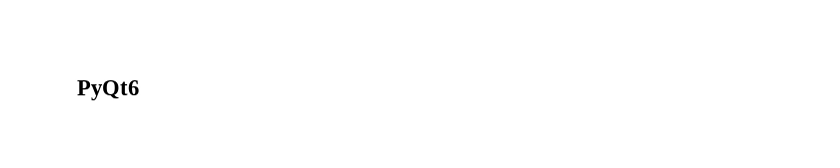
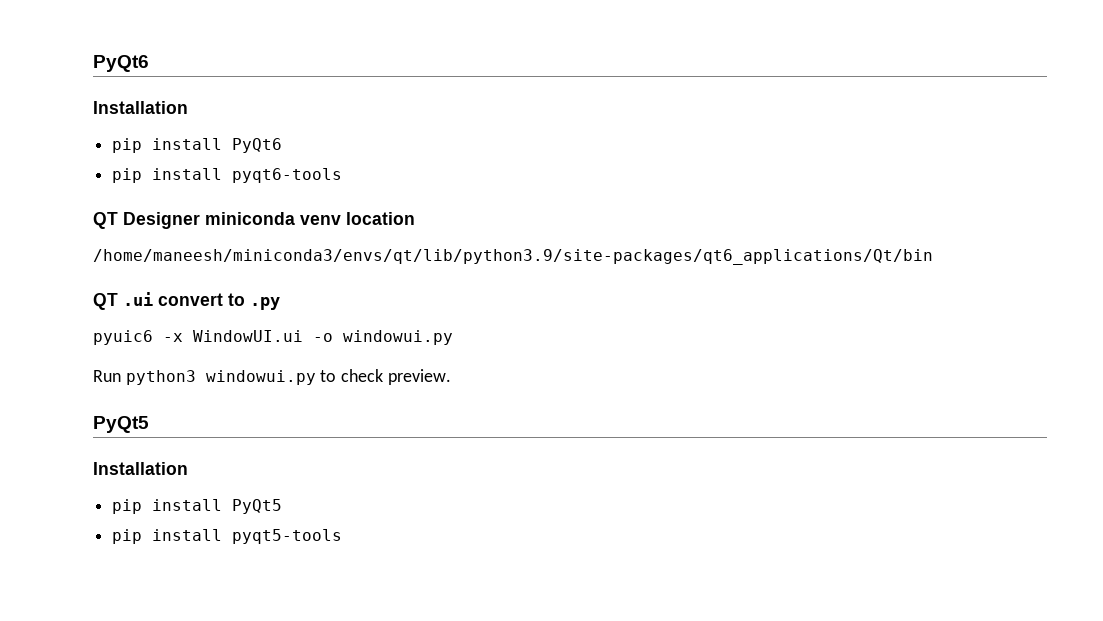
[76,80,140,101] PyQt6 -> [93,55,149,72] [93,101,188,114] [112,138,283,153] [112,168,343,183] [93,212,415,229] [93,249,933,265] [93,292,280,310] [93,330,453,345] [93,369,451,385] [93,416,149,433] [93,462,188,475] [112,499,283,514] [112,529,343,544] PyQt6 // Installation // pip install PyQt6 // pip install pyqt6-tools // QT Designer miniconda venv location // /home/maneesh/miniconda3/envs/qt/lib/python3.9/site-packages/qt6_applications/Qt/bin // QT .ui convert to .py // pyuic6 -x WindowUI.ui -o windowui.py // Run python3 windowui.py to check preview. // PyQt5 // Installation // pip install PyQt5 // pip install pyqt5-tools

